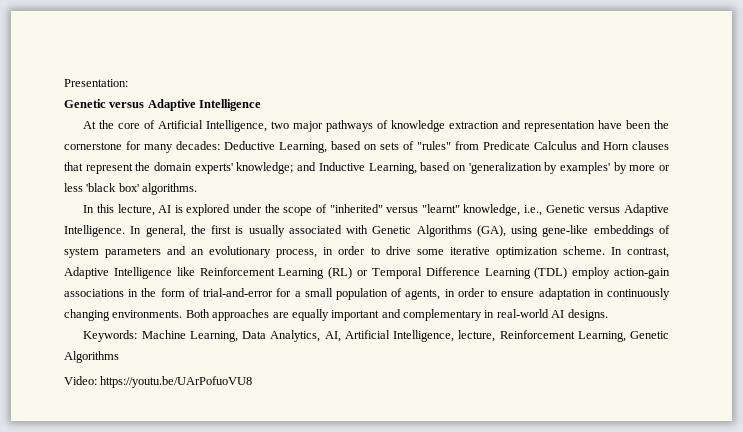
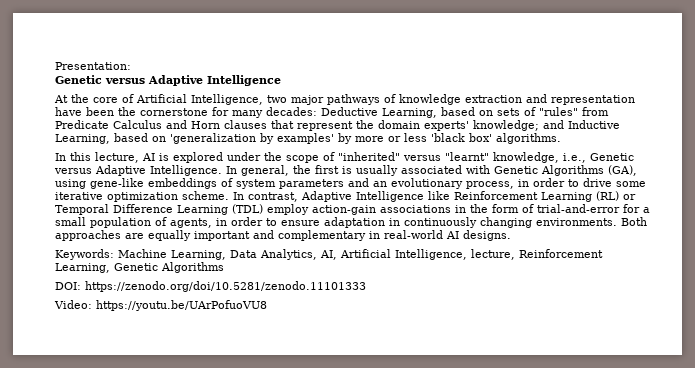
(119, 357) none -> [55,281,366,292] // DOI: https://zenodo.org/doi/10.5281/zenodo.11101333

